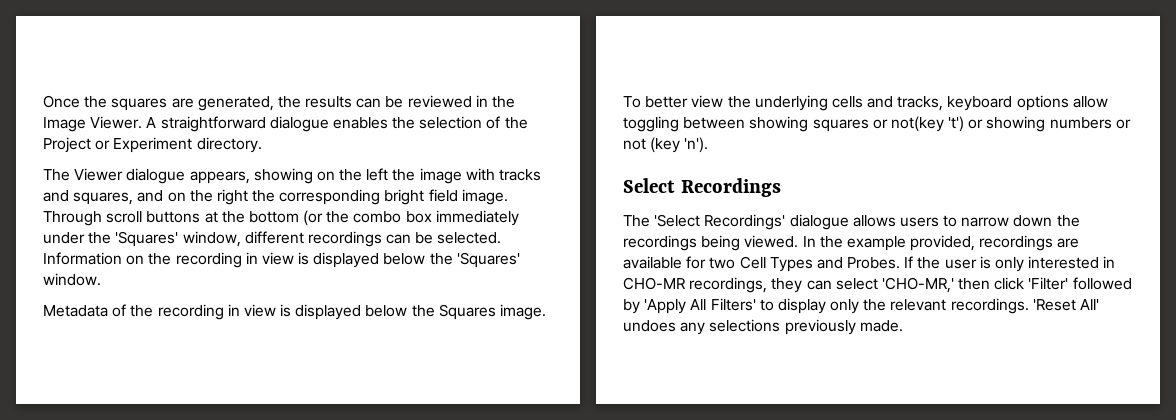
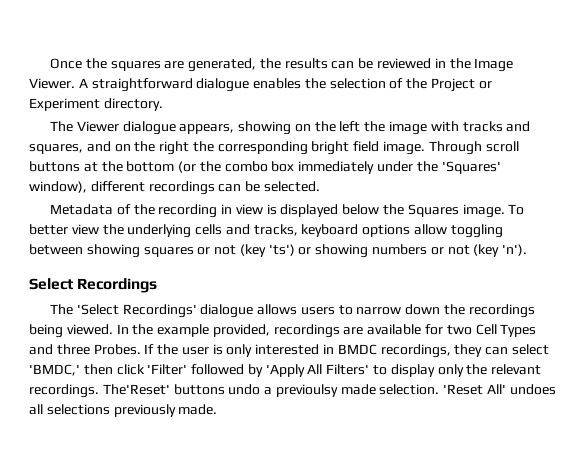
[182,231,241,247] window, -> [29,181,87,193] window),
[43,252,520,268] [43,273,101,286] Information on the recording in view is displayed below the 'Squares' window. -> (320, 186) none
[890,116,965,132] not(key 't') -> [214,244,295,257] not (key 'ts')
(843, 263) none -> [56,344,90,355] three
[623,277,686,290] CHO-MR -> [337,344,377,355] BMDC
[881,277,954,293] 'CHO-MR,' -> [29,364,80,376] 'BMDC,'
(1029, 306) none -> [102,384,440,397] The'Reset' buttons undo a previoulsy made selection.
[680,322,706,335] any -> [29,404,43,415] all

